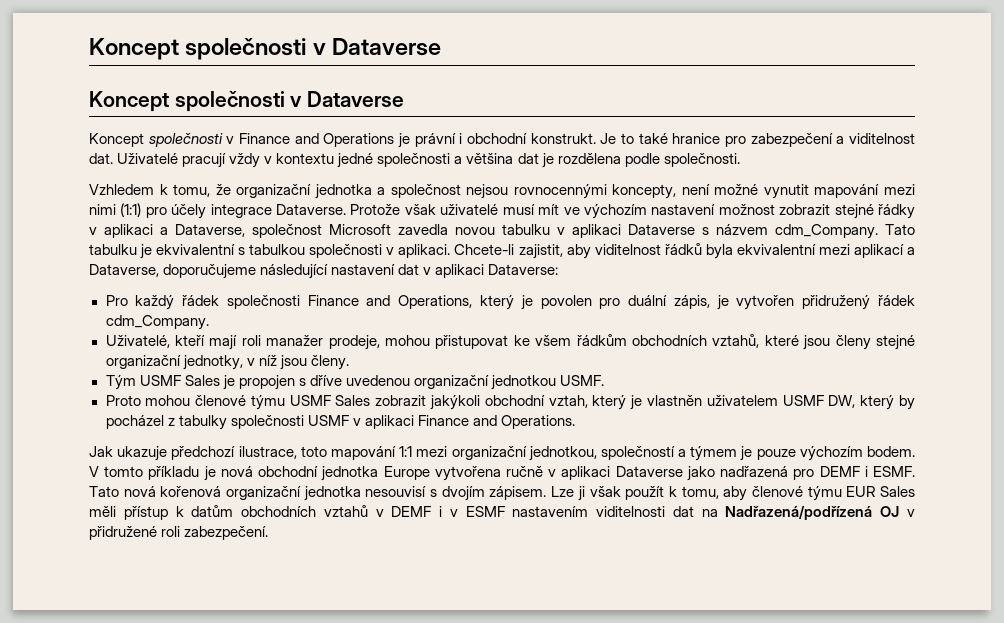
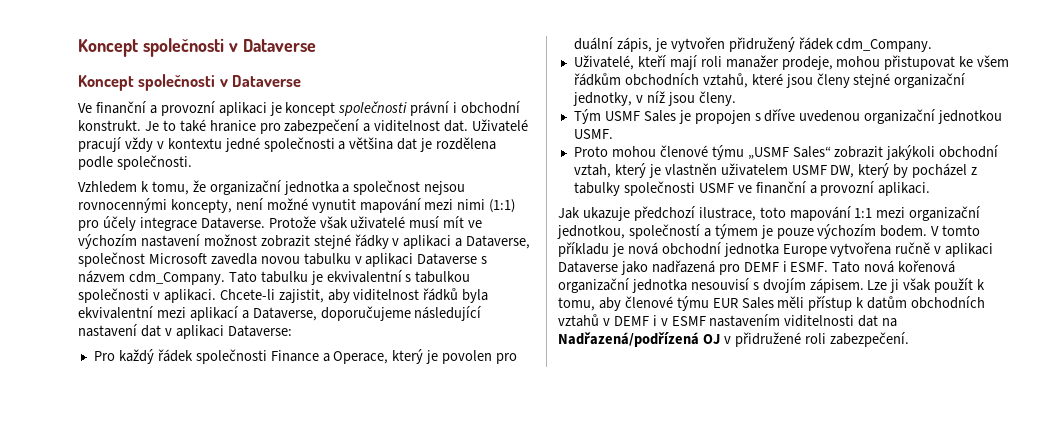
[89,133,410,148] Koncept společnosti v Finance and Operations je -> [78,101,408,116] Ve finanční a provozní aplikaci je koncept společnosti
[366,295,473,309] and Operations, -> [322,351,389,364] a Operace,
[289,395,371,406] USMF Sales -> [747,146,831,159] „USMF Sales“
[352,415,575,429] v aplikaci Finance and Operations. -> [737,181,931,196] ve finanční a provozní aplikaci.

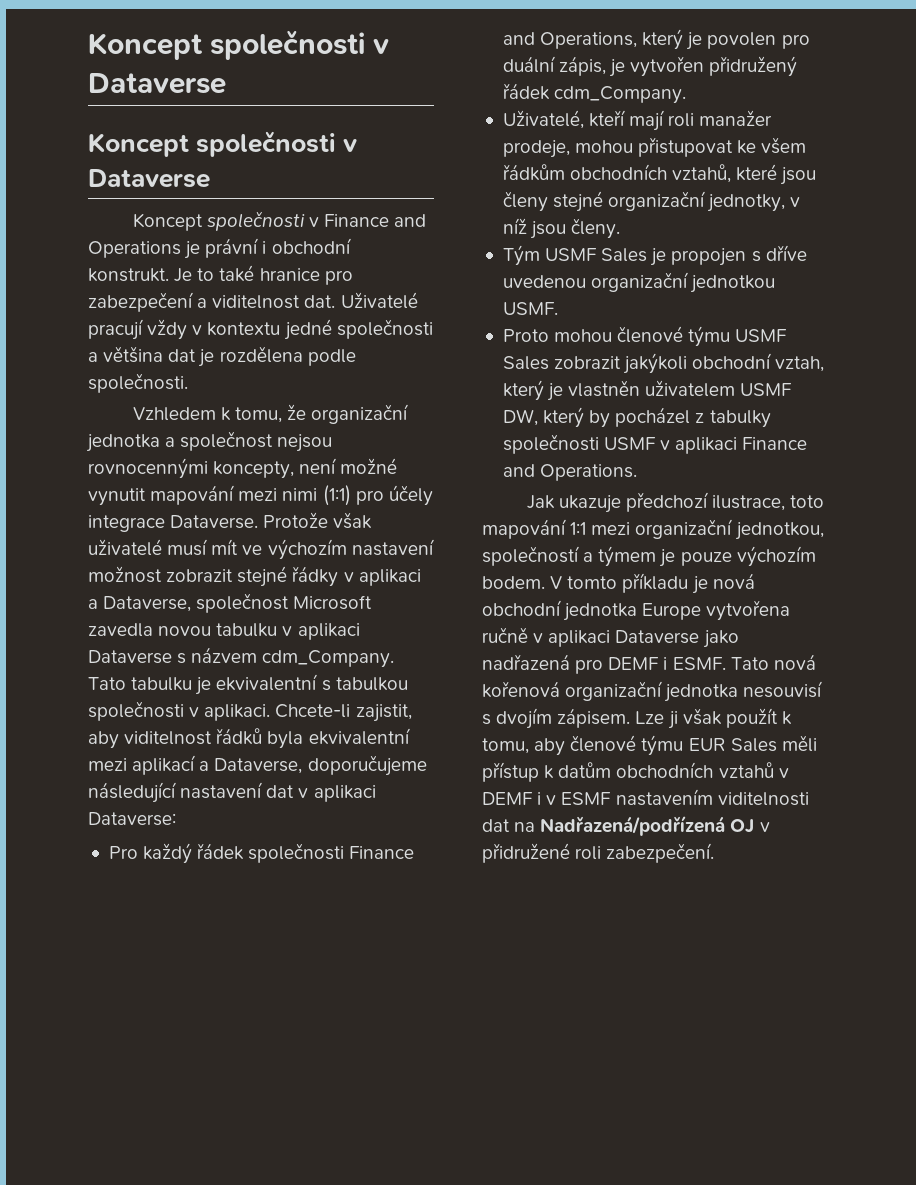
[78,101,408,116] Ve finanční a provozní aplikaci je koncept společnosti -> [132,211,427,231] [88,241,201,259] Koncept společnosti v Finance and Operations je
[322,351,389,364] a Operace, -> [502,32,638,49] and Operations,
[747,146,831,159] „USMF Sales“ -> [735,329,788,342] [502,356,549,370] USMF Sales
[737,181,931,196] ve finanční a provozní aplikaci. -> [660,437,808,454] [502,464,638,481] v aplikaci Finance and Operations.

